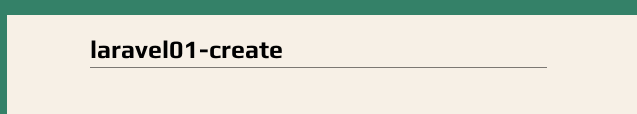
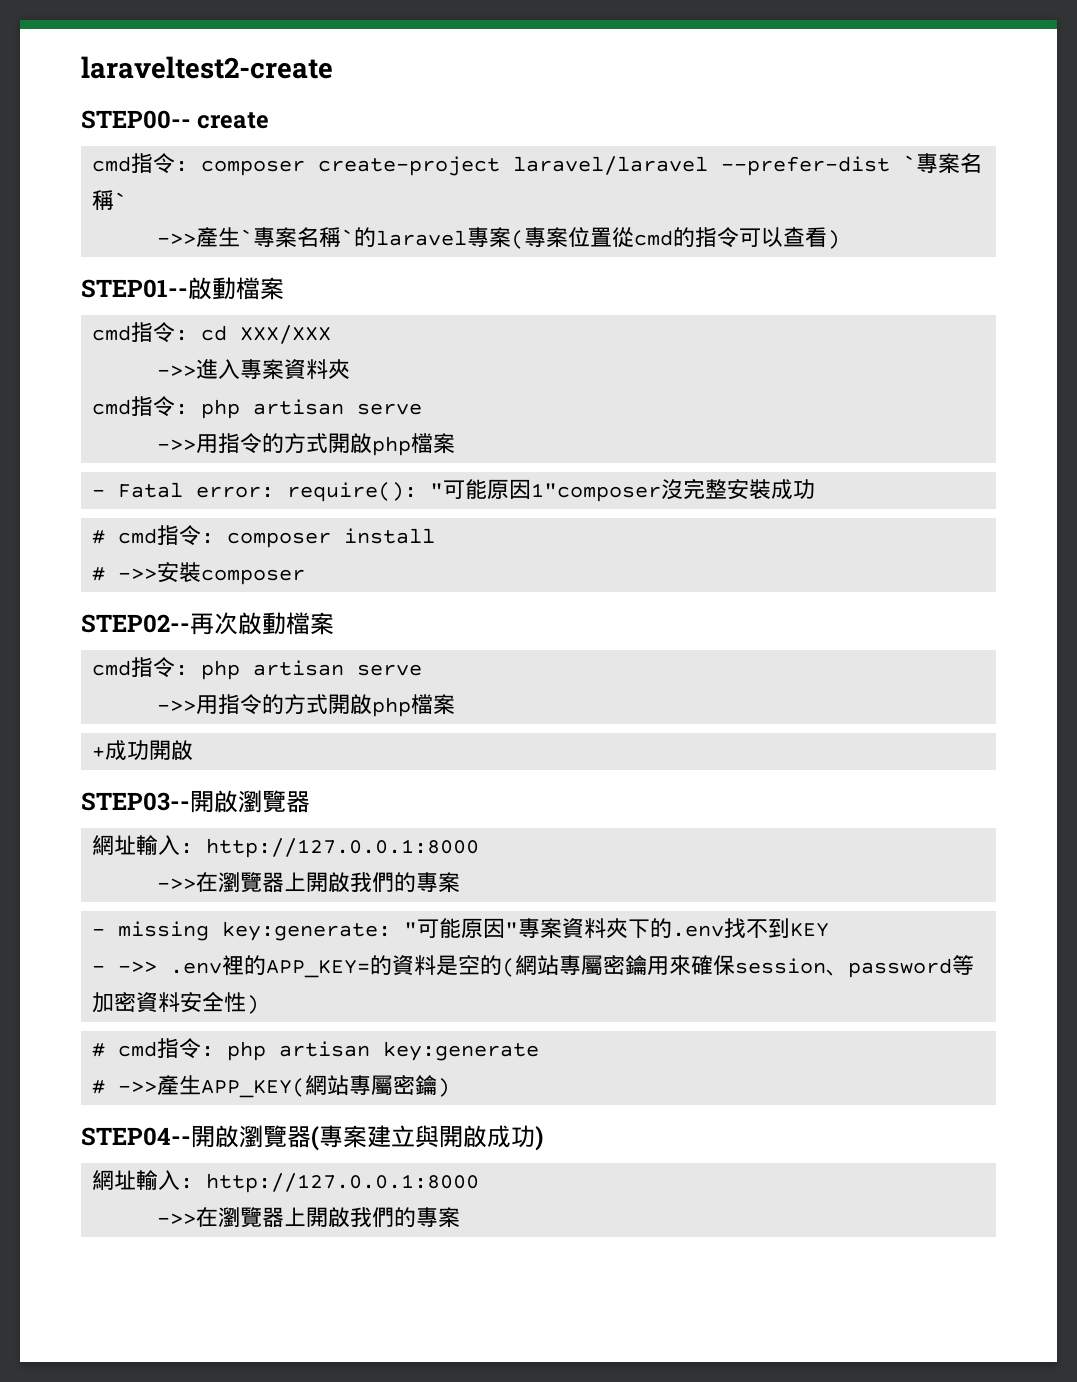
[90,40,283,59] laravel01-create -> [81,56,333,79] [81,110,270,129] [91,153,982,176] [91,190,127,210] [156,227,840,249] [81,277,284,300] [91,322,331,344] [156,358,350,380] [91,396,422,419] [156,433,455,456] [91,478,815,502] [91,525,435,548] [91,562,305,585] [81,612,334,635] [91,657,422,680] [156,694,455,717] [91,740,193,761] [81,790,310,813] [91,835,479,858] [156,872,460,893] [91,918,829,941] [91,955,974,978] [91,992,259,1014] [91,1038,539,1061] [91,1075,450,1098] [81,1125,543,1151] [91,1170,479,1193] [156,1207,460,1228] laraveltest2-create // STEP00-- create // cmd指令: composer create-project laravel/laravel --prefer-dist `專案名稱` // ->>產生`專案名稱`的laravel專案(專案位置從cmd的指令可以查看) // STEP01--啟動檔案 // cmd指令: cd XXX/XXX // ->>進入專案資料夾 // cmd指令: php artisan serve // ->>用指令的方式開啟php檔案 // - Fatal error: require(): "可能原因1"composer沒完整安裝成功 // # cmd指令: composer install // # ->>安裝composer // STEP02--再次啟動檔案 // cmd指令: php artisan serve // ->>用指令的方式開啟php檔案 // +成功開啟 // STEP03--開啟瀏覽器 // 網址輸入: http://127.0.0.1:8000 // ->>在瀏覽器上開啟我們的專案 // - missing key:generate: "可能原因"專案資料夾下的.env找不到KEY // - ->> .env裡的APP_KEY=的資料是空的(網站專屬密鑰用來確保session、password等加密資料安全性) // # cmd指令: php artisan key:generate // # ->>產生APP_KEY(網站專屬密鑰) // STEP04--開啟瀏覽器(專案建立與開啟成功) // 網址輸入: http://127.0.0.1:8000 // ->>在瀏覽器上開啟我們的專案

